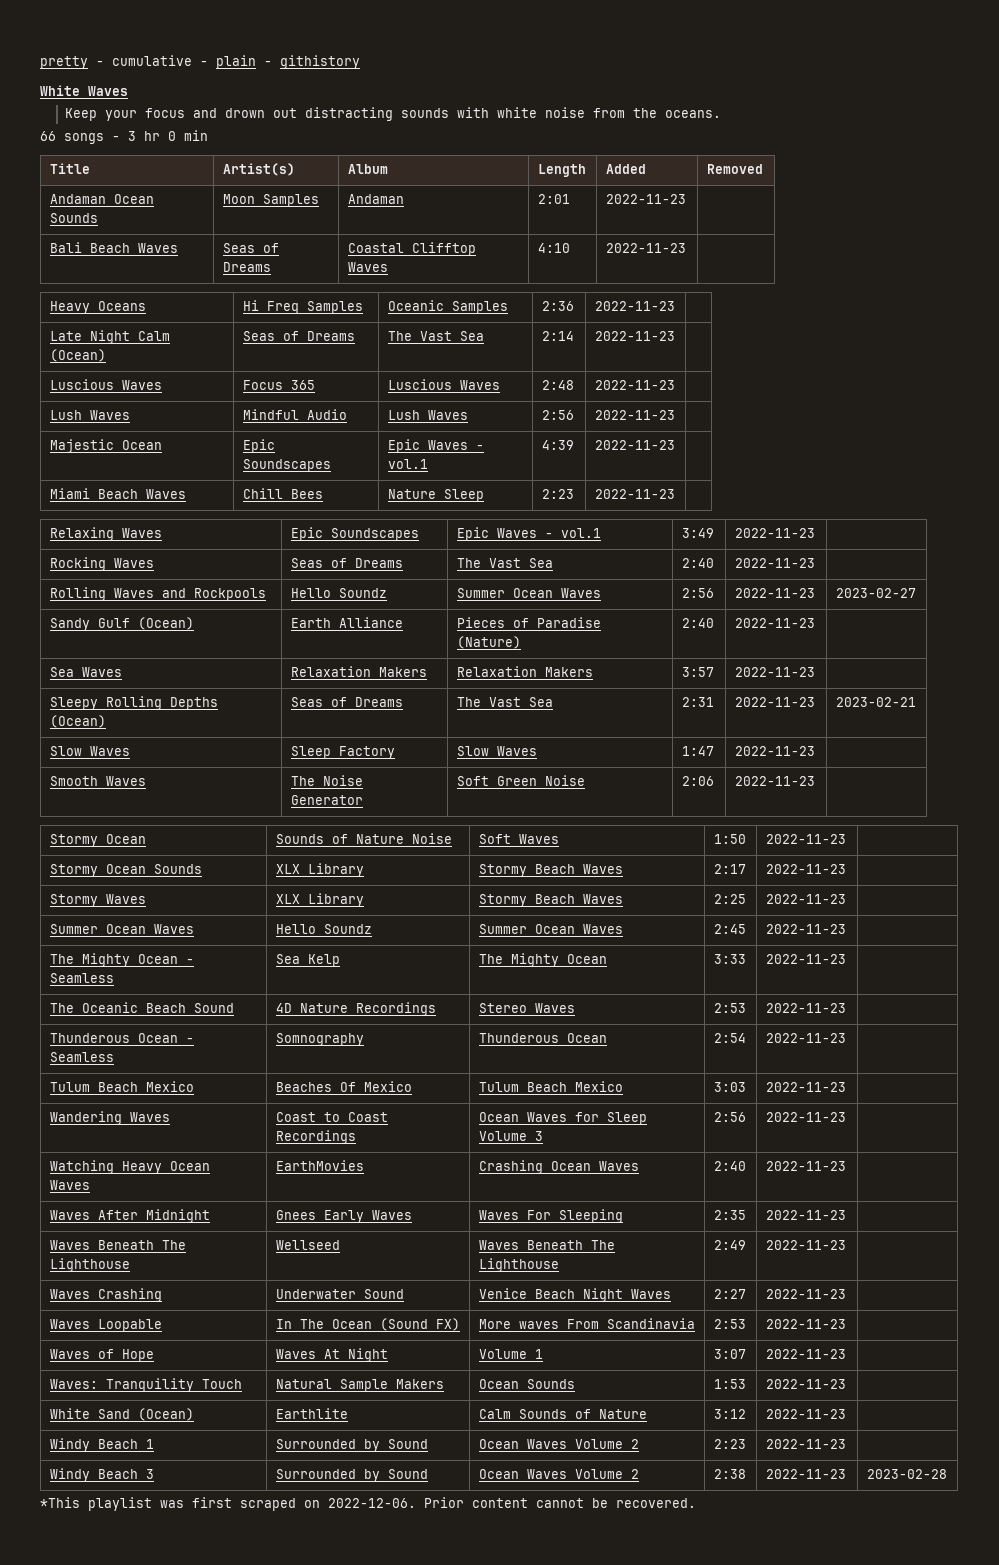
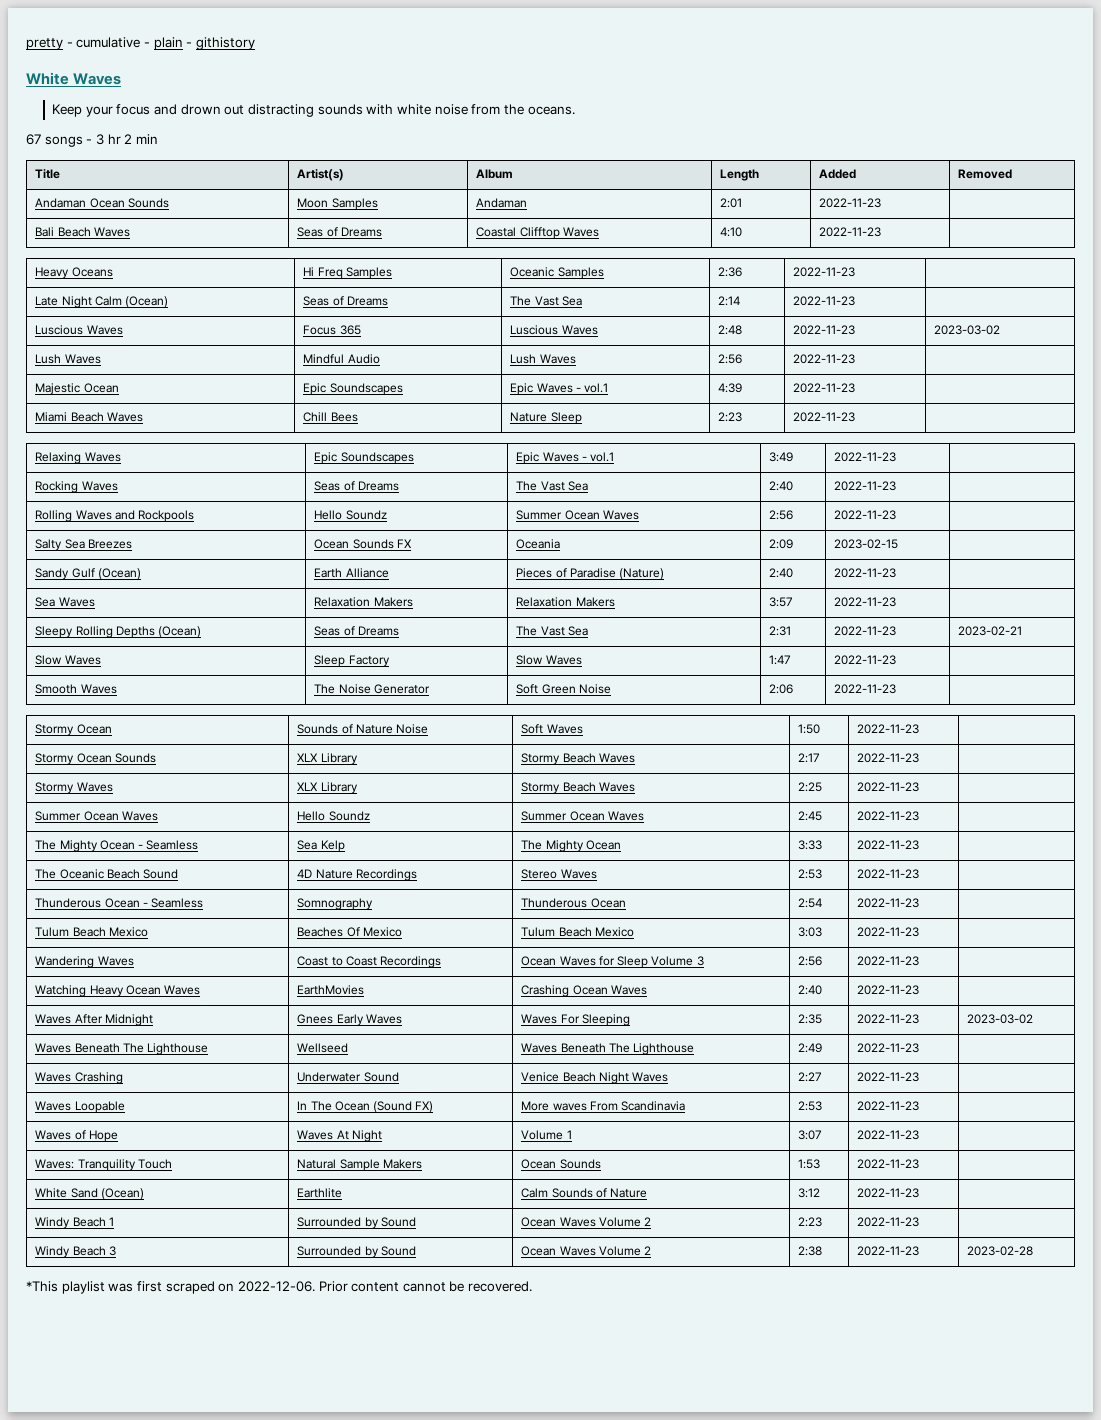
[40,131,56,141] 66 -> [26,134,41,145] 67
[168,131,176,141] 0 -> [124,134,133,144] 2
(675, 385) none -> [934,325,1001,335] 2023-03-02
[835,588,916,598] 2023-02-27 -> [35,539,132,551] [314,539,412,549] [516,539,561,549] [769,539,794,549] [834,539,899,549] // Salty Sea Breezes | Ocean Sounds FX | Oceania | 2:09 | 2023-02-15 |
(846, 1215) none -> [967,1014,1034,1024] 2023-03-02

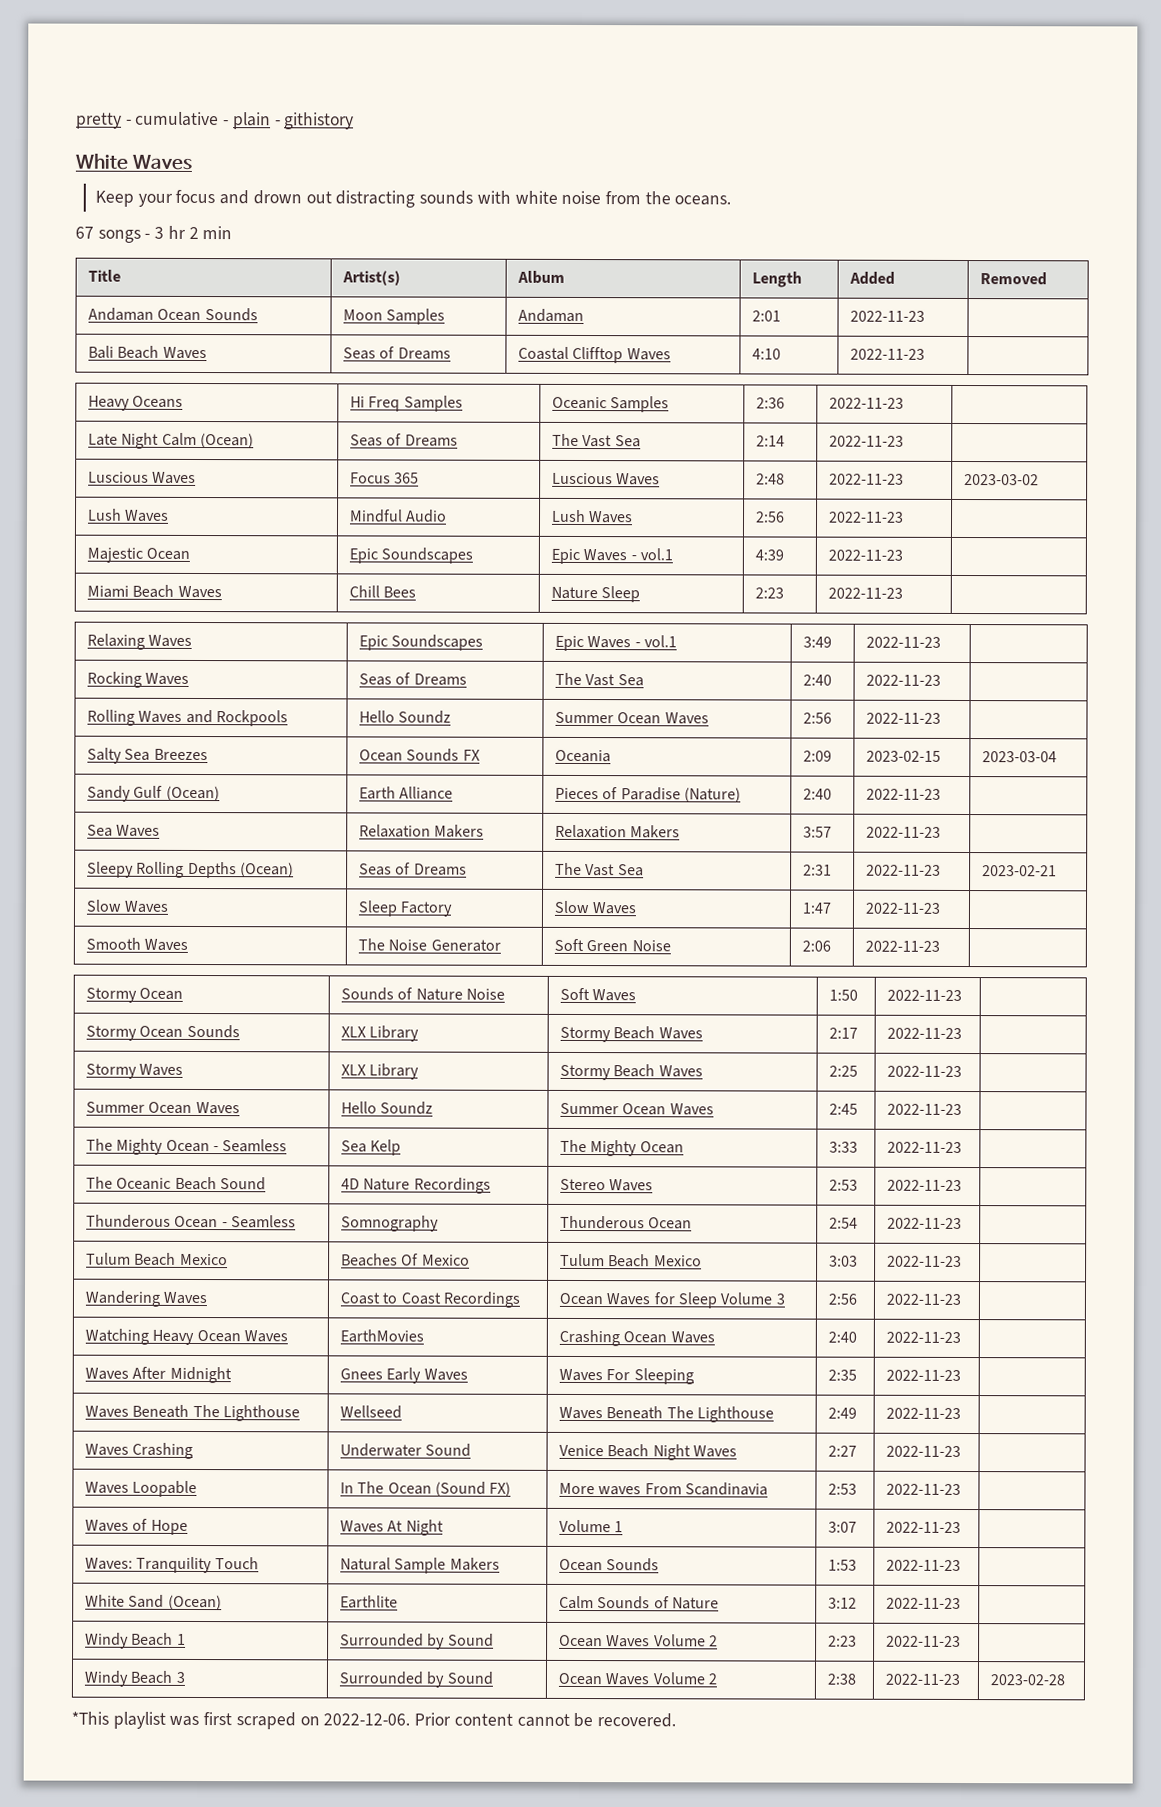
(899, 544) none -> [981,751,1057,763] 2023-03-04
[967,1014,1034,1024] 2023-03-02 -> (961, 1375) none

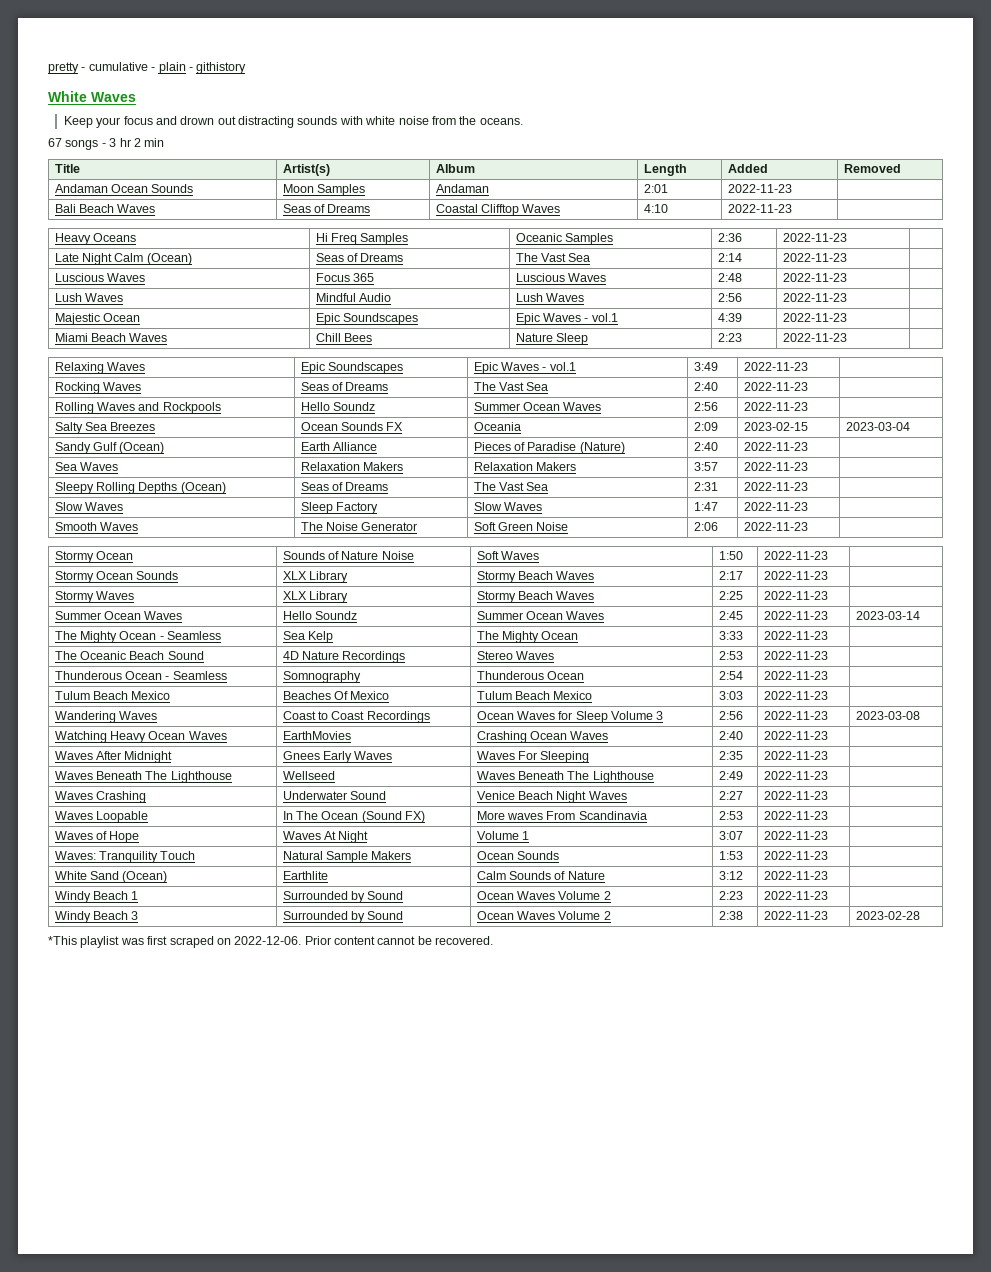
[963,474,1039,486] 2023-03-02 -> (847, 277) none
[981,865,1057,877] 2023-02-21 -> (808, 486) none
(962, 1109) none -> [855,611,920,620] 2023-03-14
(961, 1299) none -> [855,711,920,720] 2023-03-08

